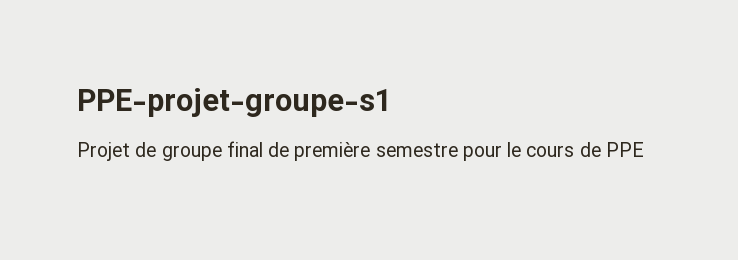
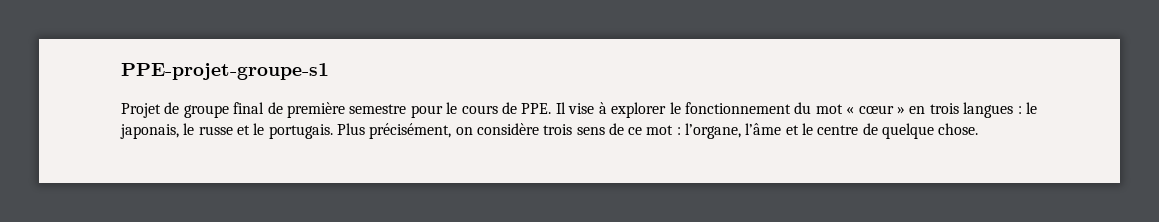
[605,142,644,157] PPE -> [521,102,1037,118] [120,123,979,139] PPE. Il vise à explorer le fonctionnement du mot « cœur » en trois langues : le japonais, le russe et le portugais. Plus précisément, on considère trois sens de ce mot : l’organe, l’âme et le centre de quelque chose.

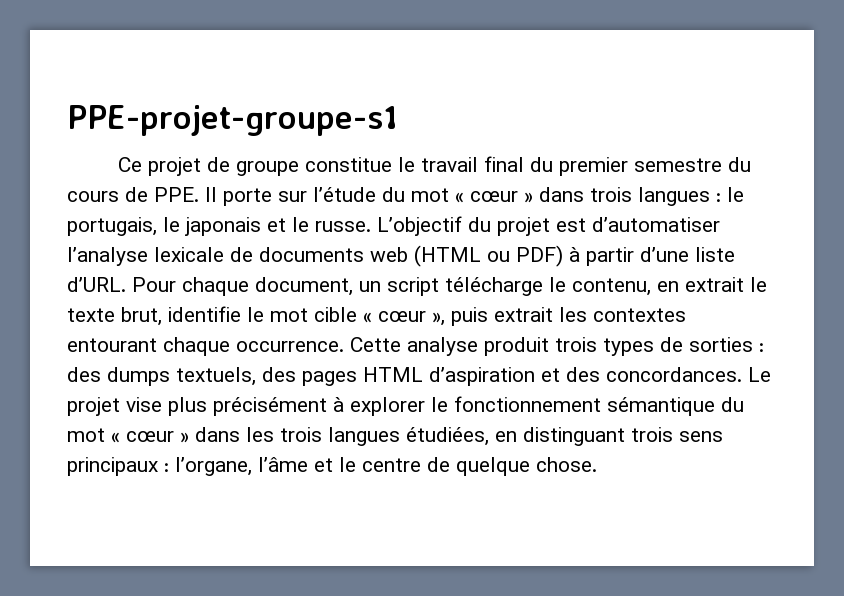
[121,102,926,118] Projet de groupe final de première semestre pour le cours de PPE. Il vise à explorer le fonctionnement du mot « cœur » en -> [118,156,752,176] [67,187,584,206] Ce projet de groupe constitue le travail final du premier semestre du cours de PPE. Il porte sur l’étude du mot « cœur » dans
[120,123,674,139] japonais, le russe et le portugais. Plus précisément, on considère trois sens de ce mot -> [67,216,720,236] [67,245,735,267] [67,277,767,296] [67,306,686,326] [67,337,764,356] [67,367,771,386] [67,396,744,416] [67,427,723,446] [67,457,158,476] portugais, le japonais et le russe. L’objectif du projet est d’automatiser l’analyse lexicale de documents web (HTML ou PDF) à partir d’une liste d’URL. Pour chaque document, un script télécharge le contenu, en extrait le texte brut, identifie le mot cible « cœur », puis extrait les contextes entourant chaque occurrence. Cette analyse produit trois types de sorties : des dumps textuels, des pages HTML d’aspiration et des concordances. Le projet vise plus précisément à explorer le fonctionnement sémantique du mot « cœur » dans les trois langues étudiées, en distinguant trois sens principaux

